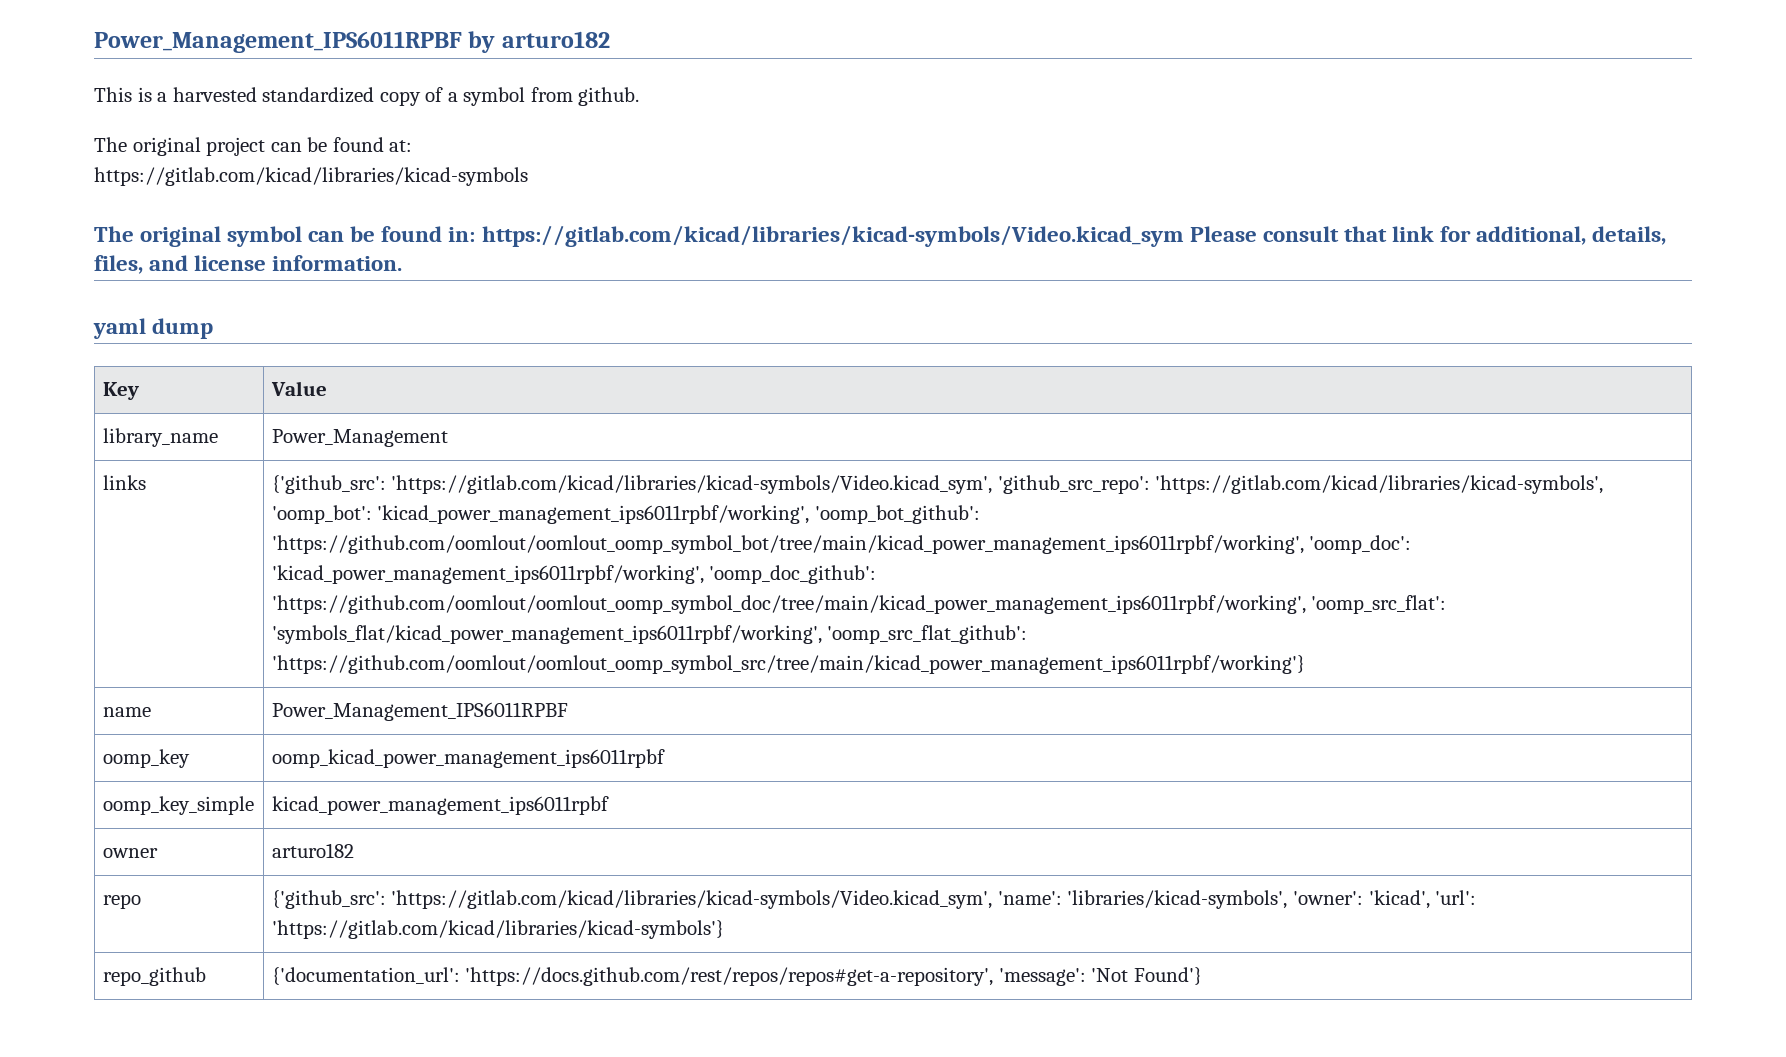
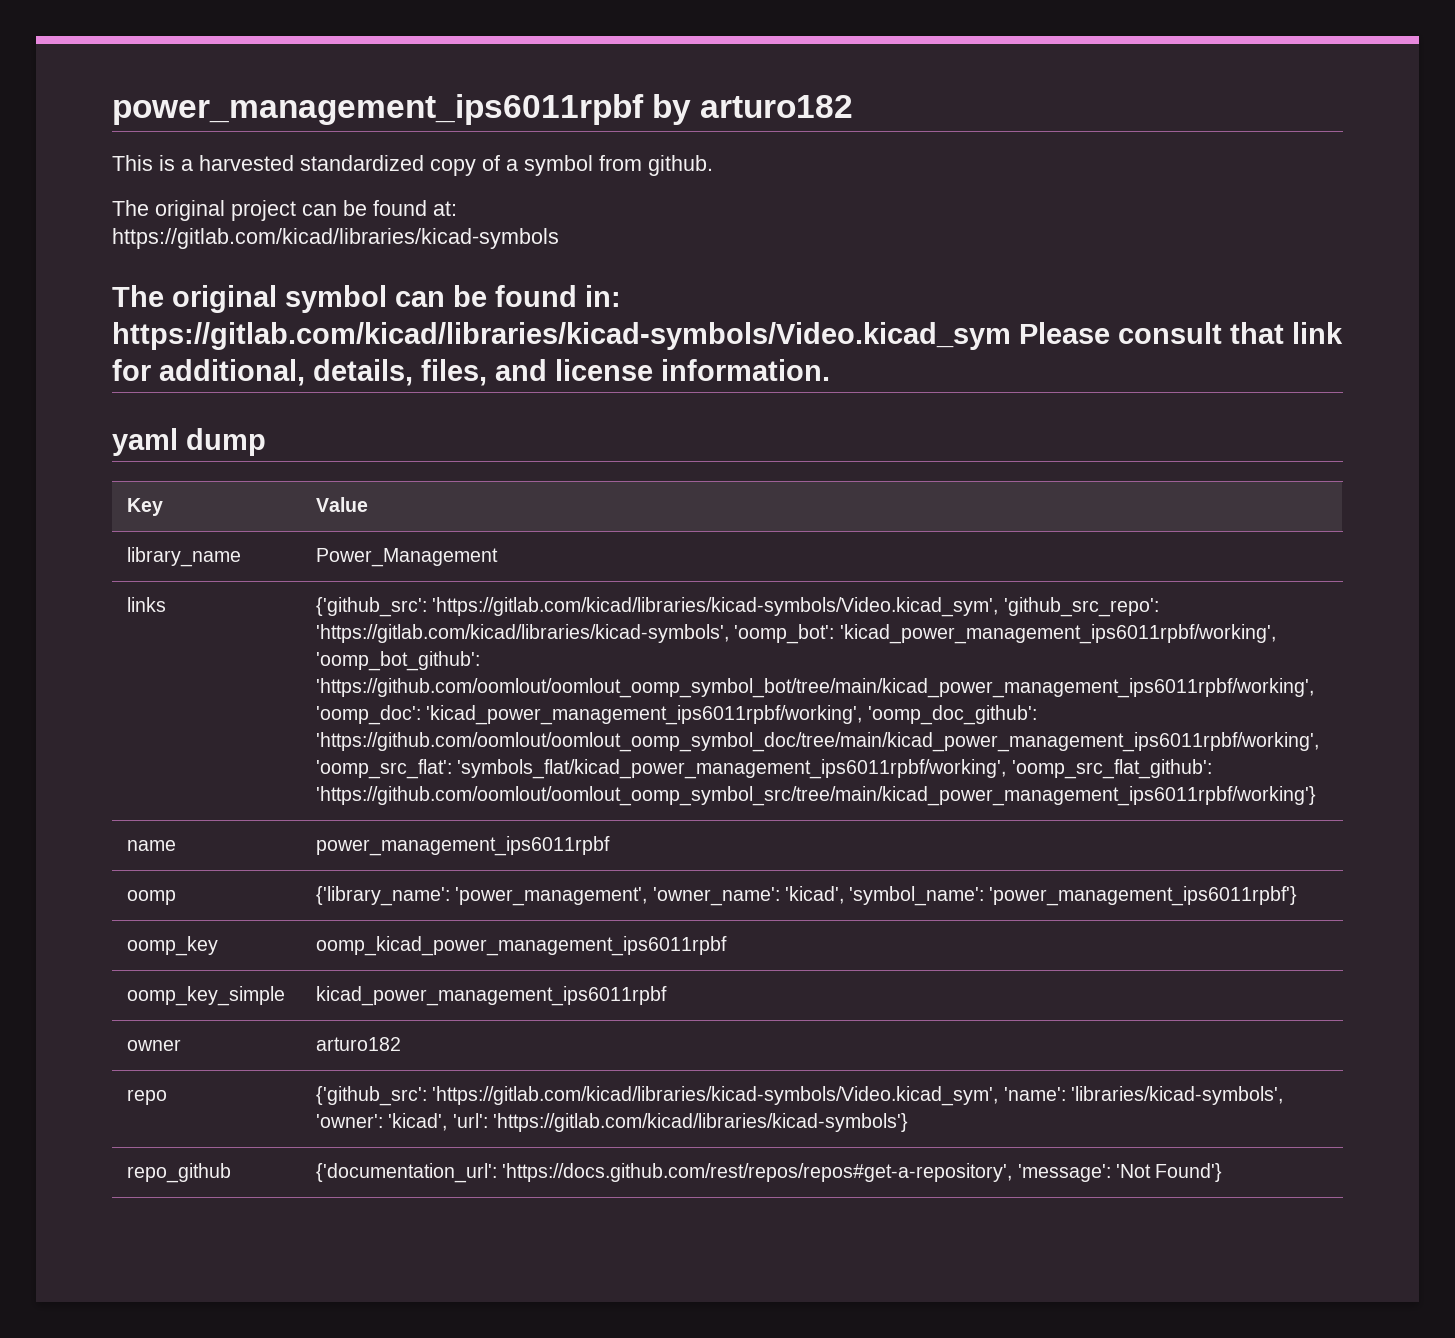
[94,31,462,53] Power_Management_IPS6011RPBF -> [112,94,644,125] power_management_ips6011rpbf
[271,702,568,721] Power_Management_IPS6011RPBF -> [316,836,611,856] [127,890,177,905] [316,886,1298,906] power_management_ips6011rpbf // oomp | {'library_name': 'power_management', 'owner_name': 'kicad', 'symbol_name': 'power_management_ips6011rpbf'}

